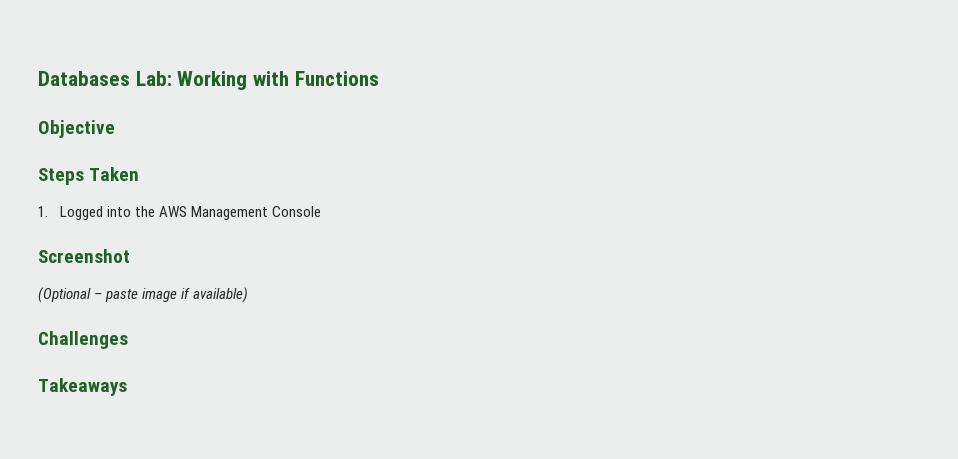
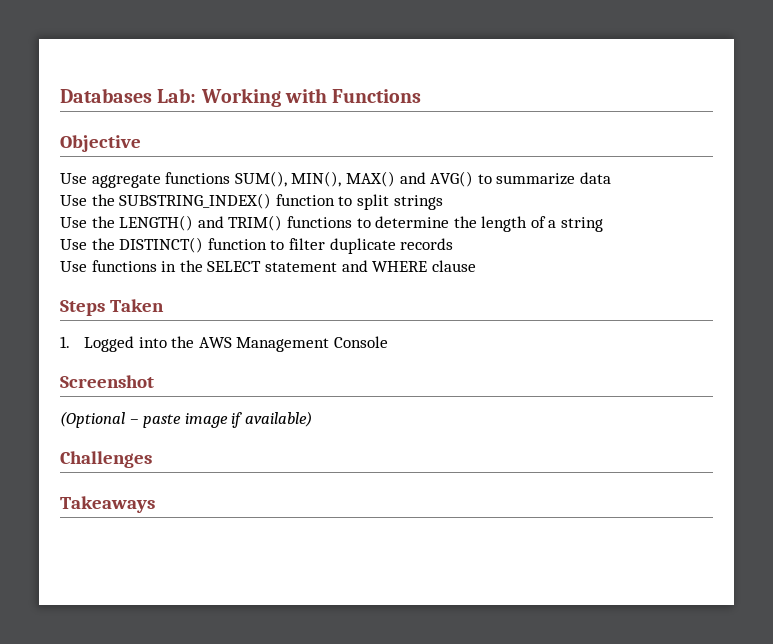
(115, 129) none -> [60,171,611,188] [60,193,443,210] [60,215,604,232] [60,237,454,254] [60,260,476,272] // Use aggregate functions SUM(), MIN(), MAX() and AVG() to summarize data // Use the SUBSTRING_INDEX() function to split strings // Use the LENGTH() and TRIM() functions to determine the length of a string // Use the DISTINCT() function to filter duplicate records // Use functions in the SELECT statement and WHERE clause

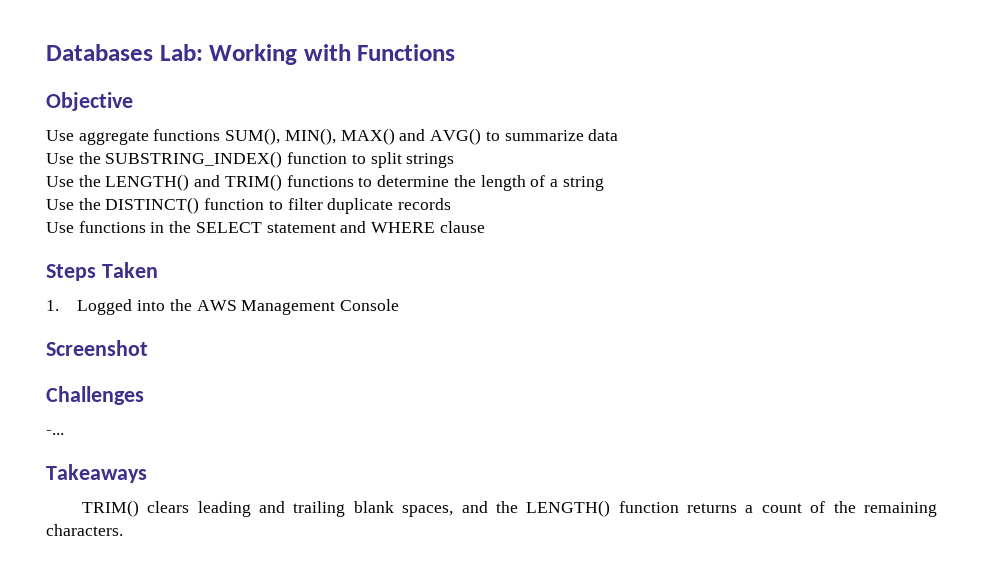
[60,411,312,428] // (Optional – paste image if available) -> (148, 348) none
(152, 459) none -> [46,430,64,435] // -...
(155, 504) none -> [81,500,937,517] [46,524,123,536] // TRIM() clears leading and trailing blank spaces, and the LENGTH() function returns a count of the remaining characters.

